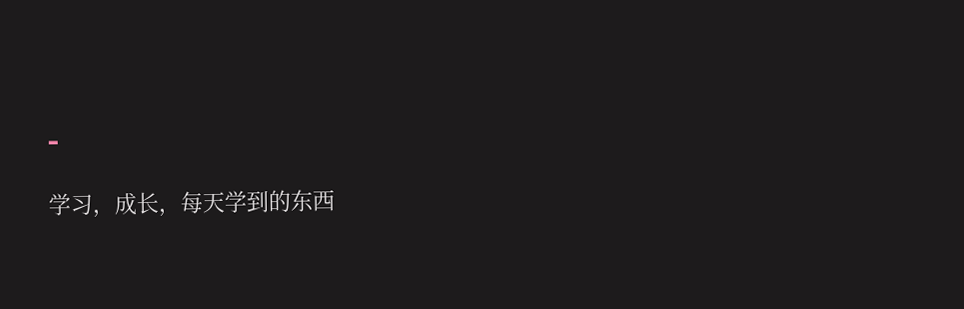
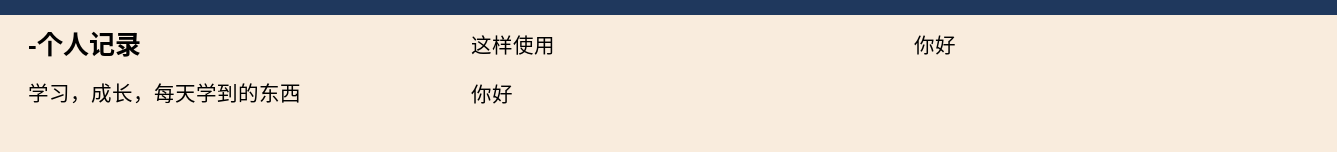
(59, 147) none -> [37,31,141,57] 个人记录
(335, 200) none -> [471,35,555,55] [471,84,513,104] [914,35,956,55] // 这样使用 // 你好 // 你好

